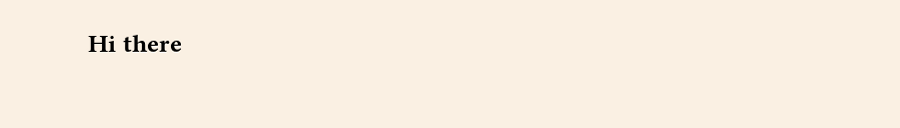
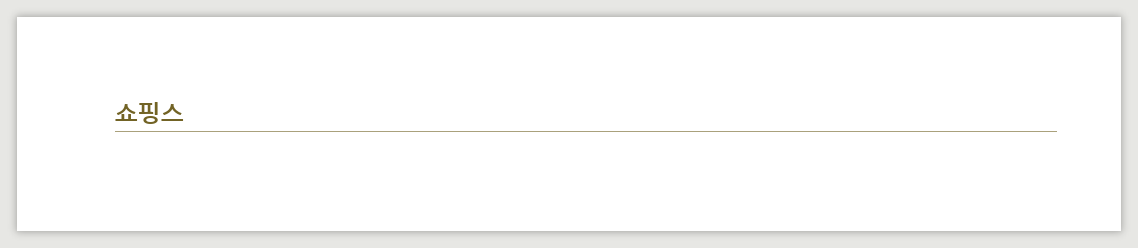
[87,34,182,52] Hi there -> [115,102,184,124] 쇼핑스

